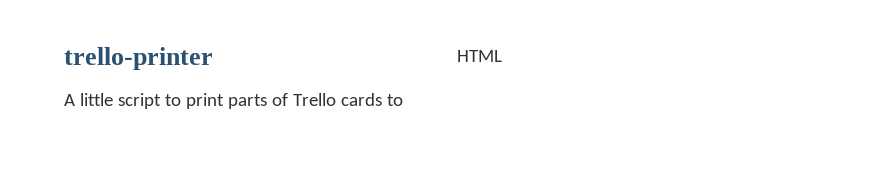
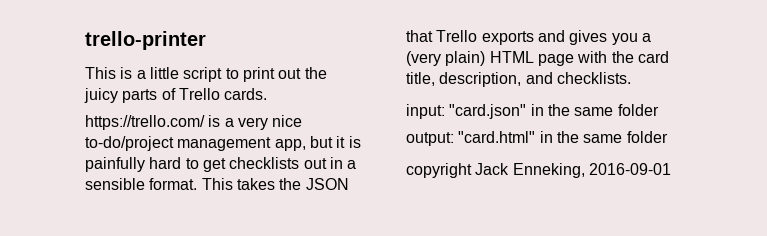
[64,94,75,106] A -> [85,67,146,79] This is a
[227,93,403,109] [457,50,502,62] parts of Trello cards to HTML -> [278,67,327,79] [84,88,268,103] [85,115,303,130] [85,136,361,151] [85,157,357,172] [85,178,349,190] [406,30,651,45] [406,51,669,66] [406,72,631,87] [406,104,659,119] [406,131,668,146] [406,163,671,178] out the juicy parts of Trello cards. // https://trello.com/ is a very nice to-do/project management app, but it is painfully hard to get checklists out in a sensible format. This takes the JSON that Trello exports and gives you a (very plain) HTML page with the card title, description, and checklists. // input: "card.json" in the same folder // output: "card.html" in the same folder // copyright Jack Enneking, 2016-09-01

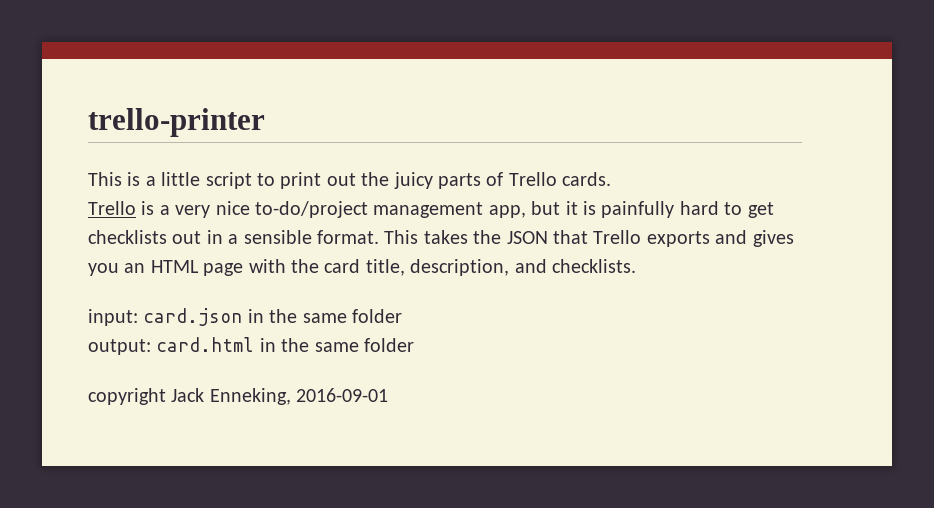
[85,115,205,130] https://trello.com/ -> [88,201,136,215] Trello
[641,33,651,42] [406,51,486,66] a (very plain) -> [124,263,146,273] an
[449,104,527,119] "card.json" -> [143,308,243,326] card.json
[458,131,536,143] "card.html" -> [156,337,255,352] card.html

